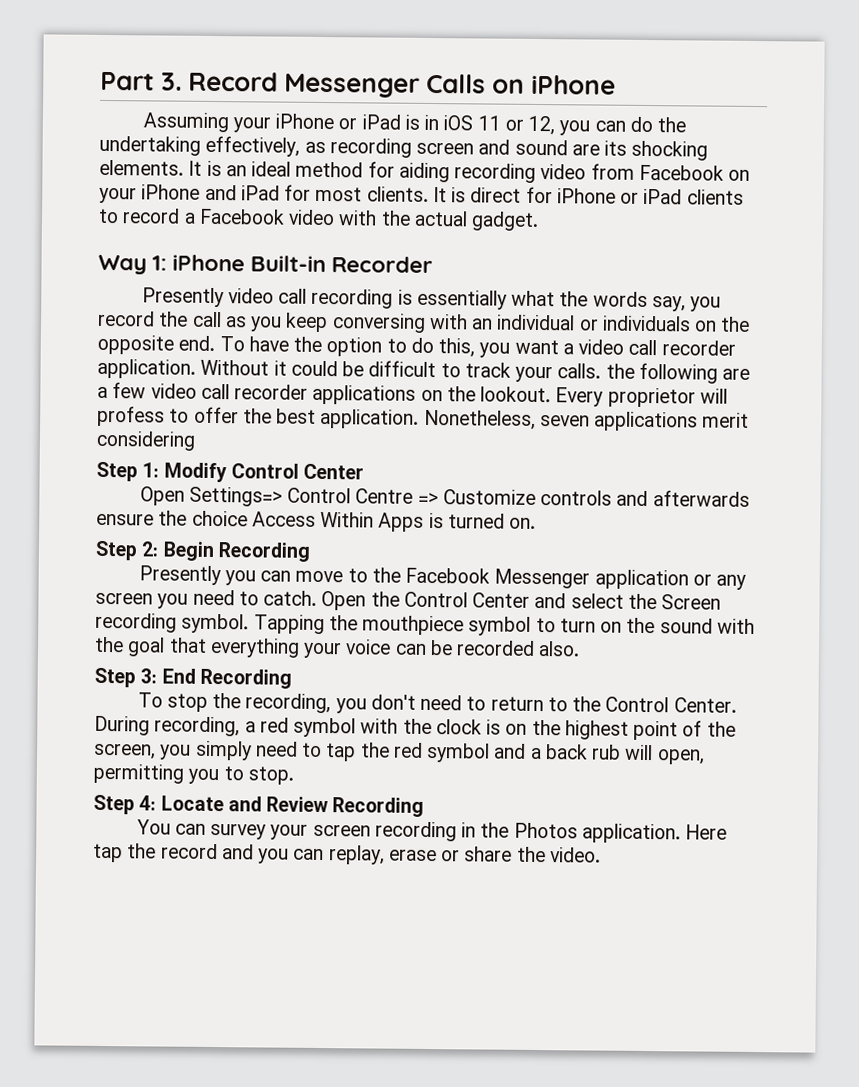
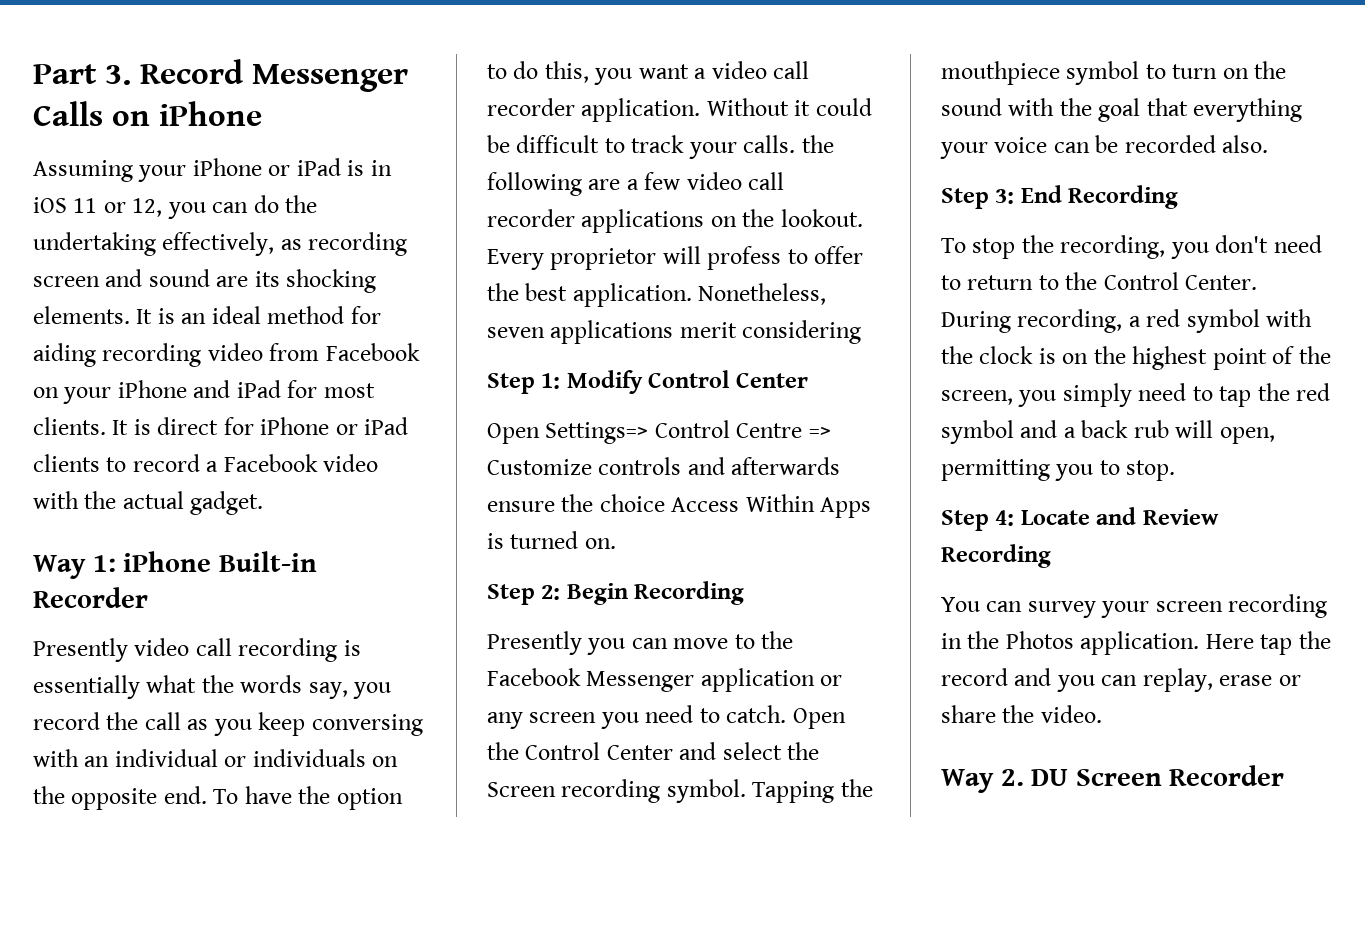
(601, 855) none -> [941,765,1285,793] // Way 2. DU Screen Recorder

